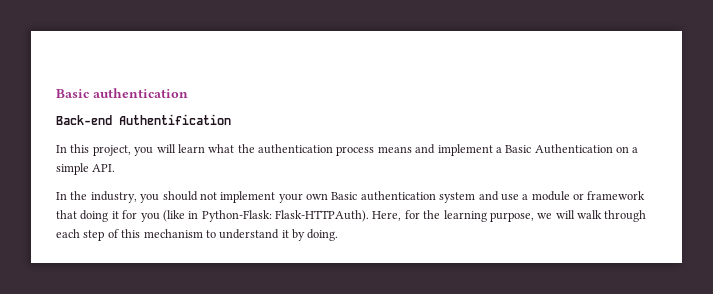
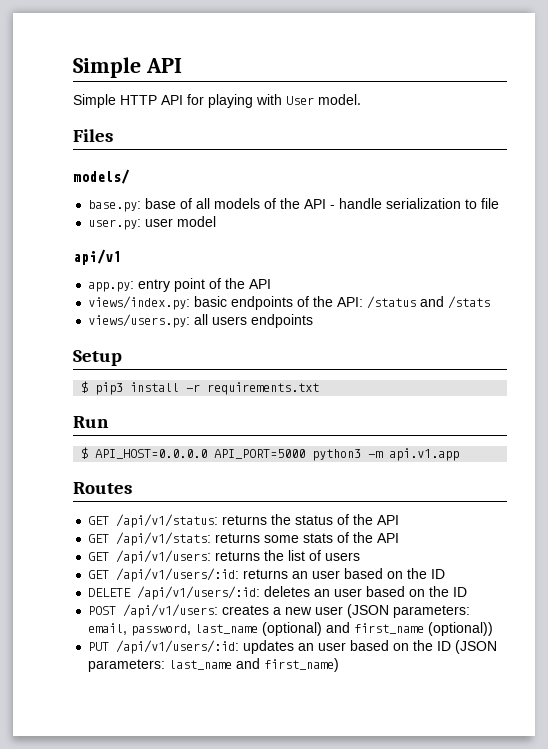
[56,88,188,98] [56,114,231,125] [56,144,639,156] [56,163,116,175] [56,191,646,203] [56,210,647,222] [56,229,339,241] Basic authentication // Back-end Authentification // In this project, you will learn what the authentication process means and implement a Basic Authentication on a simple API. // In the industry, you should not implement your own Basic authentication system and use a module or framework that doing it for you (like in Python-Flask: Flask-HTTPAuth). Here, for the learning purpose, we will walk through each step of this mechanism to understand it by doing. -> [73,57,182,78] [73,94,361,108] [73,129,113,142] [73,169,130,184] [88,198,500,212] [88,216,217,230] [73,249,121,265] [88,278,272,292] [88,296,491,310] [88,314,314,328] [73,350,122,366] [81,381,320,395] [73,416,109,428] [81,447,460,461] [73,482,132,494] [88,514,400,528] [88,532,400,546] [88,550,361,564] [88,568,446,582] [88,586,468,600] [88,604,471,618] [88,622,494,636] [88,640,498,654] [88,658,340,672] Simple API // Simple HTTP API for playing with User model. // Files // models/ // base.py: base of all models of the API - handle serialization to file // user.py: user model // api/v1 // app.py: entry point of the API // views/index.py: basic endpoints of the API: /status and /stats // views/users.py: all users endpoints // Setup // $ pip3 install -r requirements.txt // Run // $ API_HOST=0.0.0.0 API_PORT=5000 python3 -m api.v1.app // Routes // GET /api/v1/status: returns the status of the API // GET /api/v1/stats: returns some stats of the API // GET /api/v1/users: returns the list of users // GET /api/v1/users/:id: returns an user based on the ID // DELETE /api/v1/users/:id: deletes an user based on the ID // POST /api/v1/users: creates a new user (JSON parameters: email, password, last_name (optional) and first_name (optional)) // PUT /api/v1/users/:id: updates an user based on the ID (JSON parameters: last_name and first_name)

